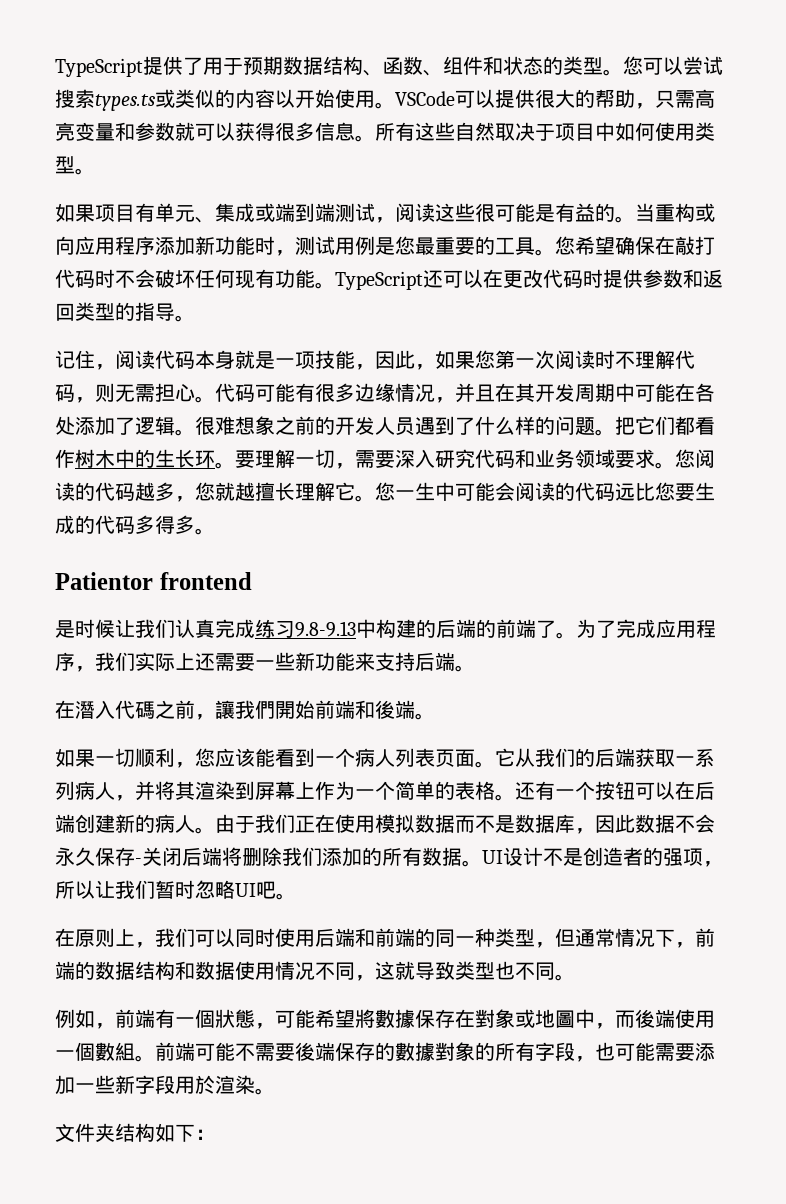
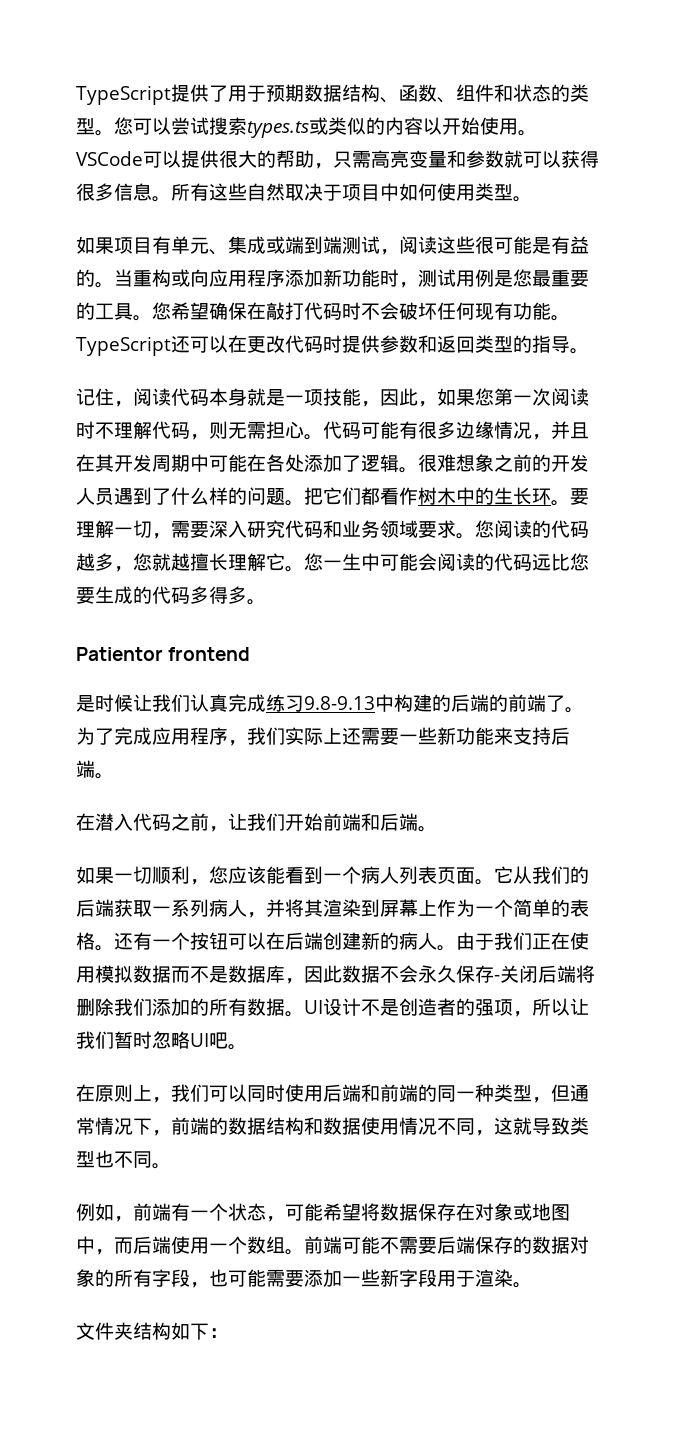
[75,700,295,720] 潛入代碼之前，讓我們開 -> [95,813,304,832] 潜入代码之前，让我们开
[375,700,395,719] 後 -> [380,813,399,831] 后
[195,1009,255,1028] 個狀態 -> [209,1203,266,1221] 个状态
[355,1009,655,1029] 將數據保存在對象或地圖中，而後 -> [361,1203,570,1221] [76,1236,152,1255] 将数据保存在对象或地图中，而后
[75,1042,135,1061] 個數組 -> [228,1236,285,1254] 个数组
[295,1042,315,1061] 後 -> [437,1236,456,1254] 后
[395,1042,455,1061] 數據對 -> [532,1236,589,1254] 数据对
[195,1075,215,1094] 於 -> [456,1270,475,1287] 于

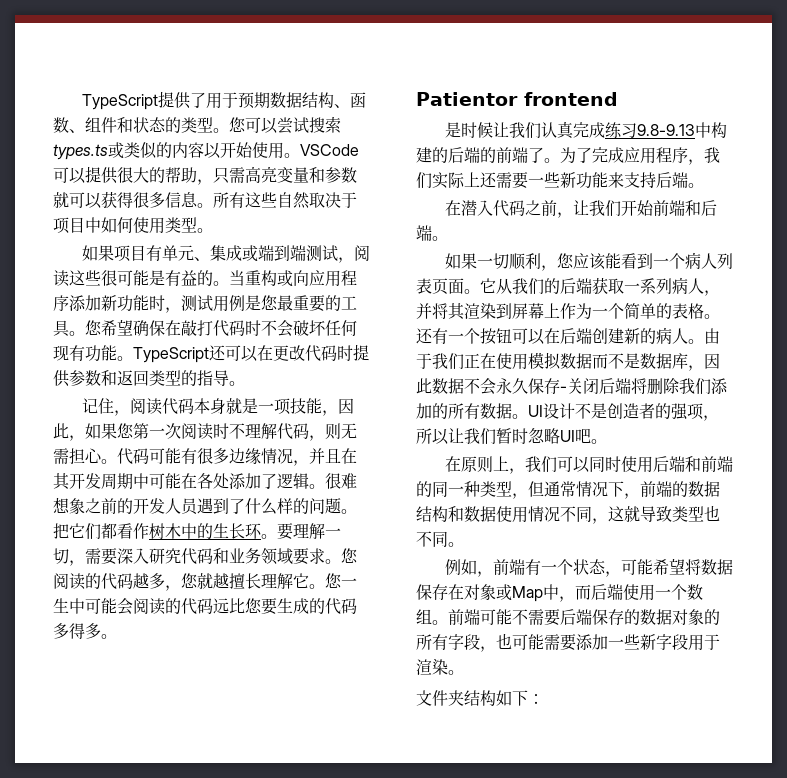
[532,1203,570,1221] 地图 -> [512,586,543,602] Map

